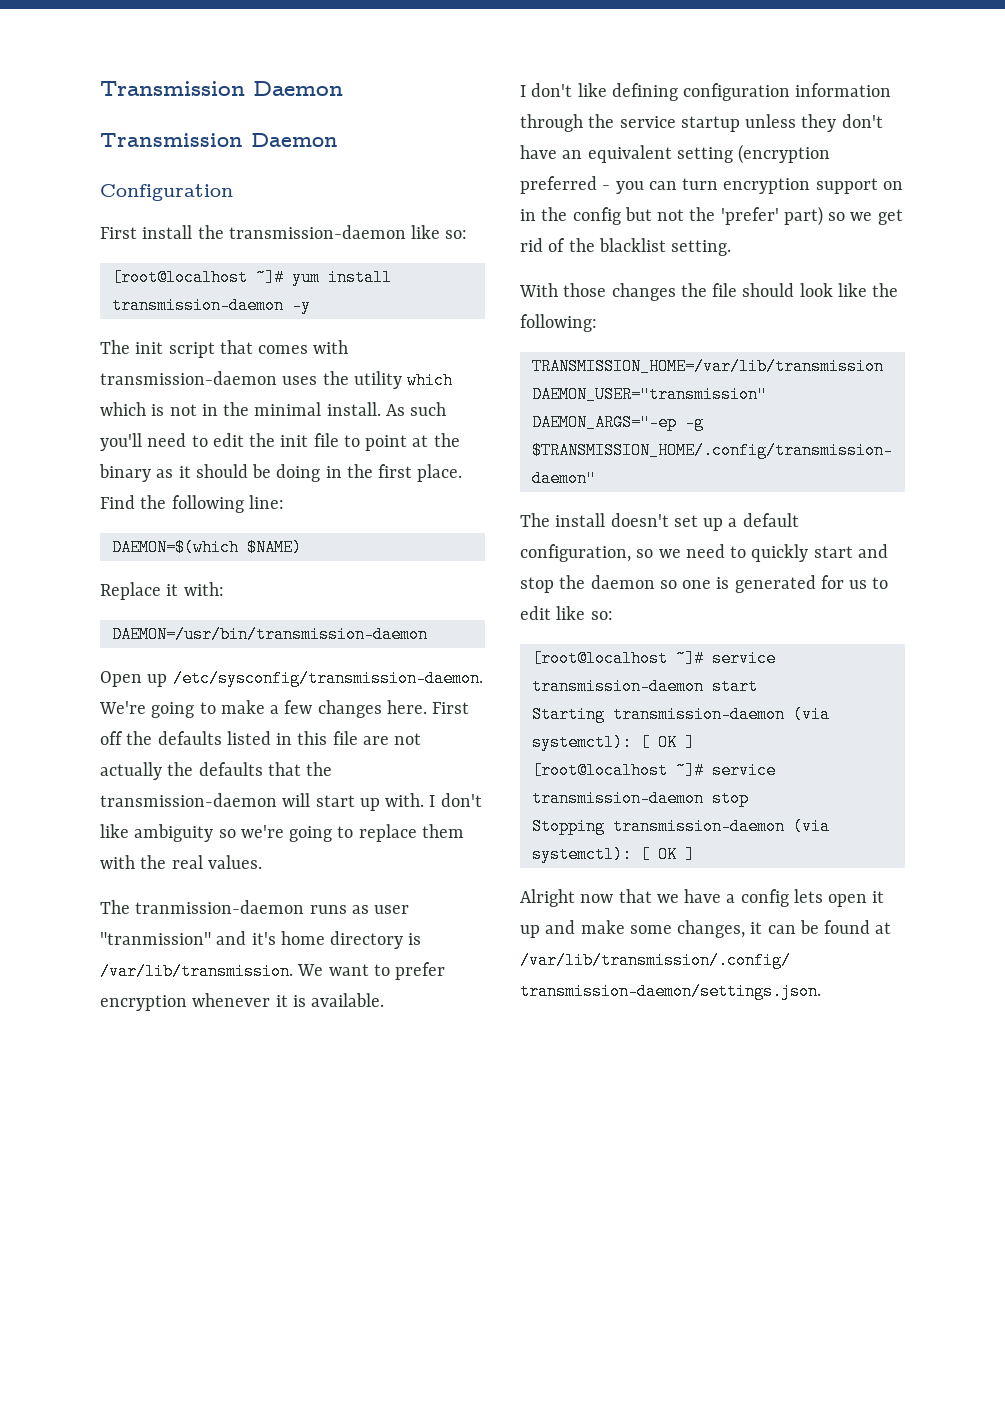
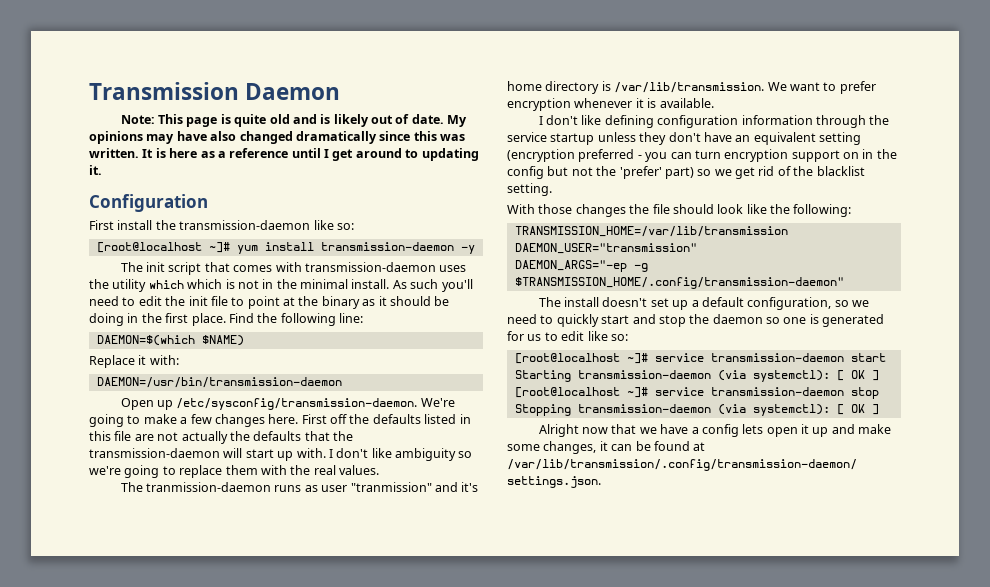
[100,81,343,96] [100,133,338,147] Transmission Daemon // Transmission Daemon -> [89,82,341,100] [120,114,468,127] [89,131,465,144] [89,148,479,161] [89,165,102,175] Transmission Daemon // Note: This page is quite old and is likely out of date. My opinions may have also changed dramatically since this was written. It is here as a reference until I get around to updating it.

